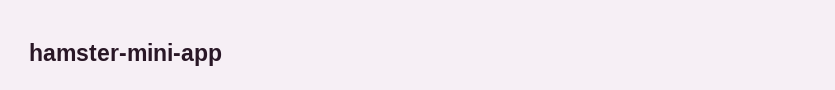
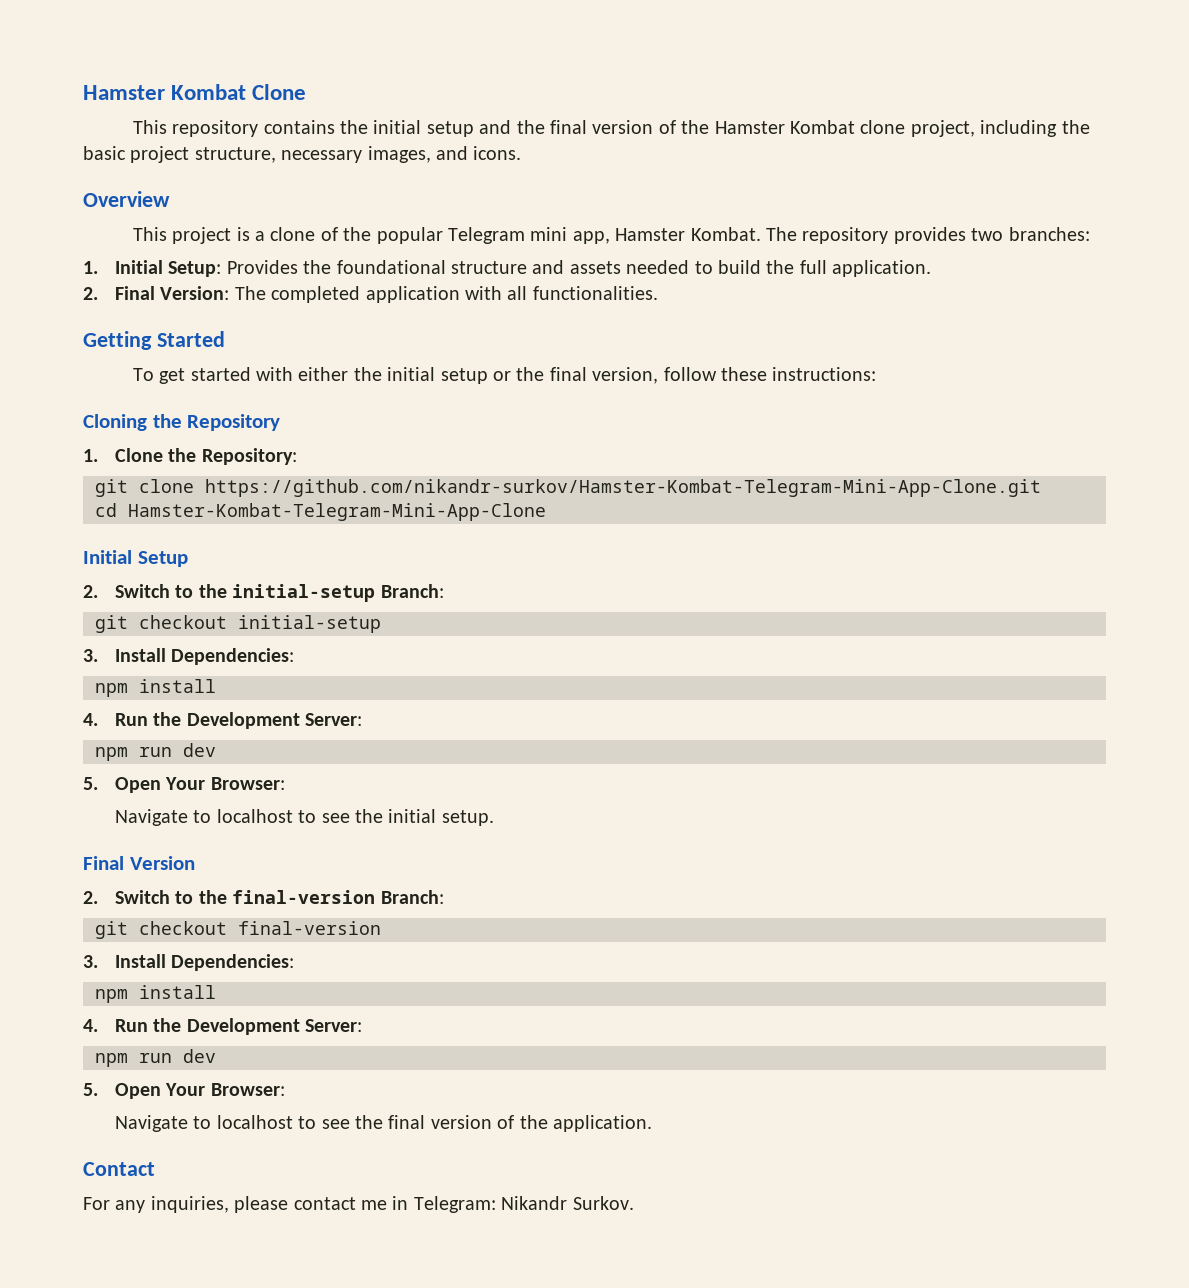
[29,43,222,66] hamster-mini-app -> [83,84,307,100] [132,120,1090,137] [83,146,522,163] [83,191,170,207] [132,227,1090,244] [83,260,932,277] [83,286,658,303] [83,331,225,350] [132,367,877,384] [83,414,281,431] [83,448,297,465] [95,479,1041,497] [95,503,546,521] [83,550,188,567] [83,584,444,602] [95,615,381,633] [83,648,295,665] [95,679,216,697] [83,712,363,729] [95,743,216,761] [83,777,285,793] [114,809,494,826] [83,856,195,870] [83,890,444,904] [95,921,381,939] [83,954,295,971] [95,985,216,1003] [83,1018,363,1035] [95,1049,216,1067] [83,1083,285,1099] [114,1115,652,1132] [83,1162,155,1176] [83,1196,634,1213] Hamster Kombat Clone // This repository contains the initial setup and the final version of the Hamster Kombat clone project, including the basic project structure, necessary images, and icons. // Overview // This project is a clone of the popular Telegram mini app, Hamster Kombat. The repository provides two branches: // 1. Initial Setup: Provides the foundational structure and assets needed to build the full application. // 2. Final Version: The completed application with all functionalities. // Getting Started // To get started with either the initial setup or the final version, follow these instructions: // Cloning the Repository // 1. Clone the Repository: // git clone https://github.com/nikandr-surkov/Hamster-Kombat-Telegram-Mini-App-Clone.git // cd Hamster-Kombat-Telegram-Mini-App-Clone // Initial Setup // 2. Switch to the initial-setup Branch: // git checkout initial-setup // 3. Install Dependencies: // npm install // 4. Run the Development Server: // npm run dev // 5. Open Your Browser: // Navigate to localhost to see the initial setup. // Final Version // 2. Switch to the final-version Branch: // git checkout final-version // 3. Install Dependencies: // npm install // 4. Run the Development Server: // npm run dev // 5. Open Your Browser: // Navigate to localhost to see the final version of the application. // Contact // For any inquiries, please contact me in Telegram: Nikandr Surkov.

